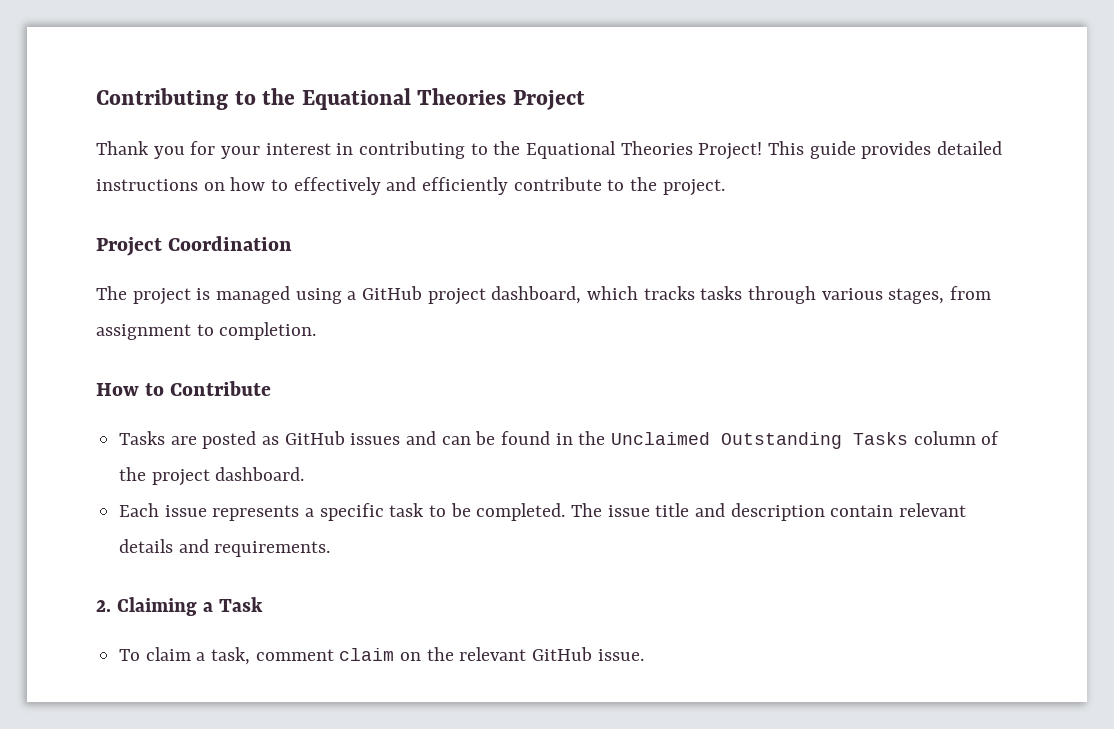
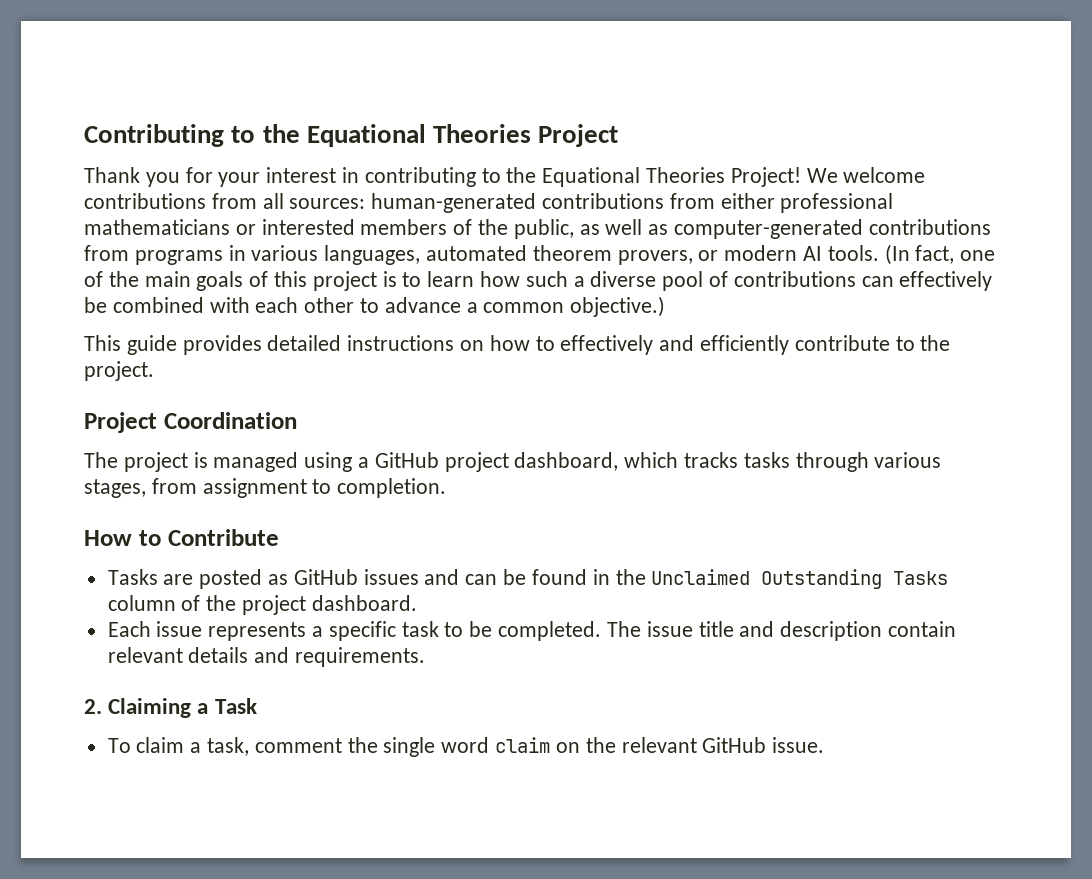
(763, 151) none -> [806,167,926,183] [84,193,894,213] [84,219,991,239] [84,244,996,265] [84,271,993,291] [84,296,666,317] We welcome contributions from all sources: human-generated contributions from either professional mathematicians or interested members of the public, as well as computer-generated contributions from programs in various languages, automated theorem provers, or modern AI tools. (In fact, one of the main goals of this project is to learn how such a diverse pool of contributions can effectively be combined with each other to advance a common objective.) //
(334, 655) none -> [347,737,490,757] the single word

